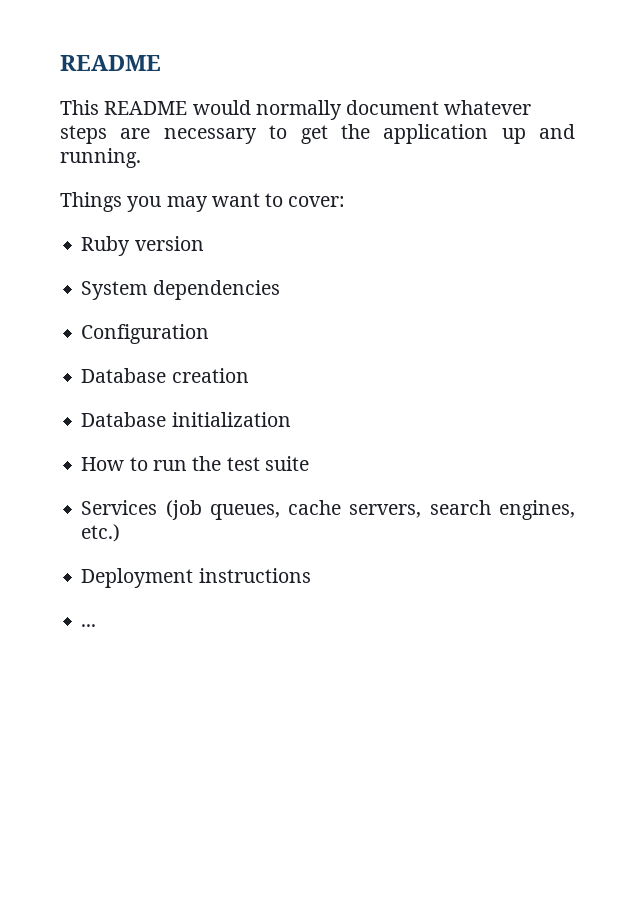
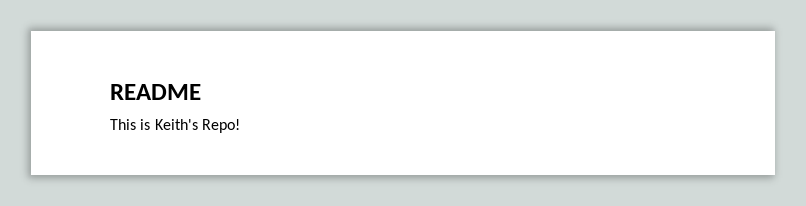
[104,100,532,120] [60,124,575,144] [60,148,141,168] [60,192,346,212] [81,236,204,256] [81,280,280,300] [81,324,210,344] [81,368,249,383] [81,412,291,427] [81,456,309,471] [81,500,575,520] [81,524,121,542] [81,568,311,588] [81,624,97,627] README would normally document whatever steps are necessary to get the application up and running. // Things you may want to cover: // Ruby version // System dependencies // Configuration // Database creation // Database initialization // How to run the test suite // Services (job queues, cache servers, search engines, etc.) // Deployment instructions // ... -> [140,119,240,133] is Keith's Repo!

